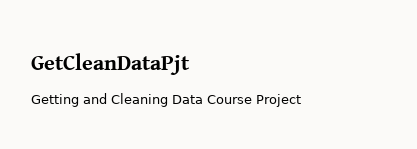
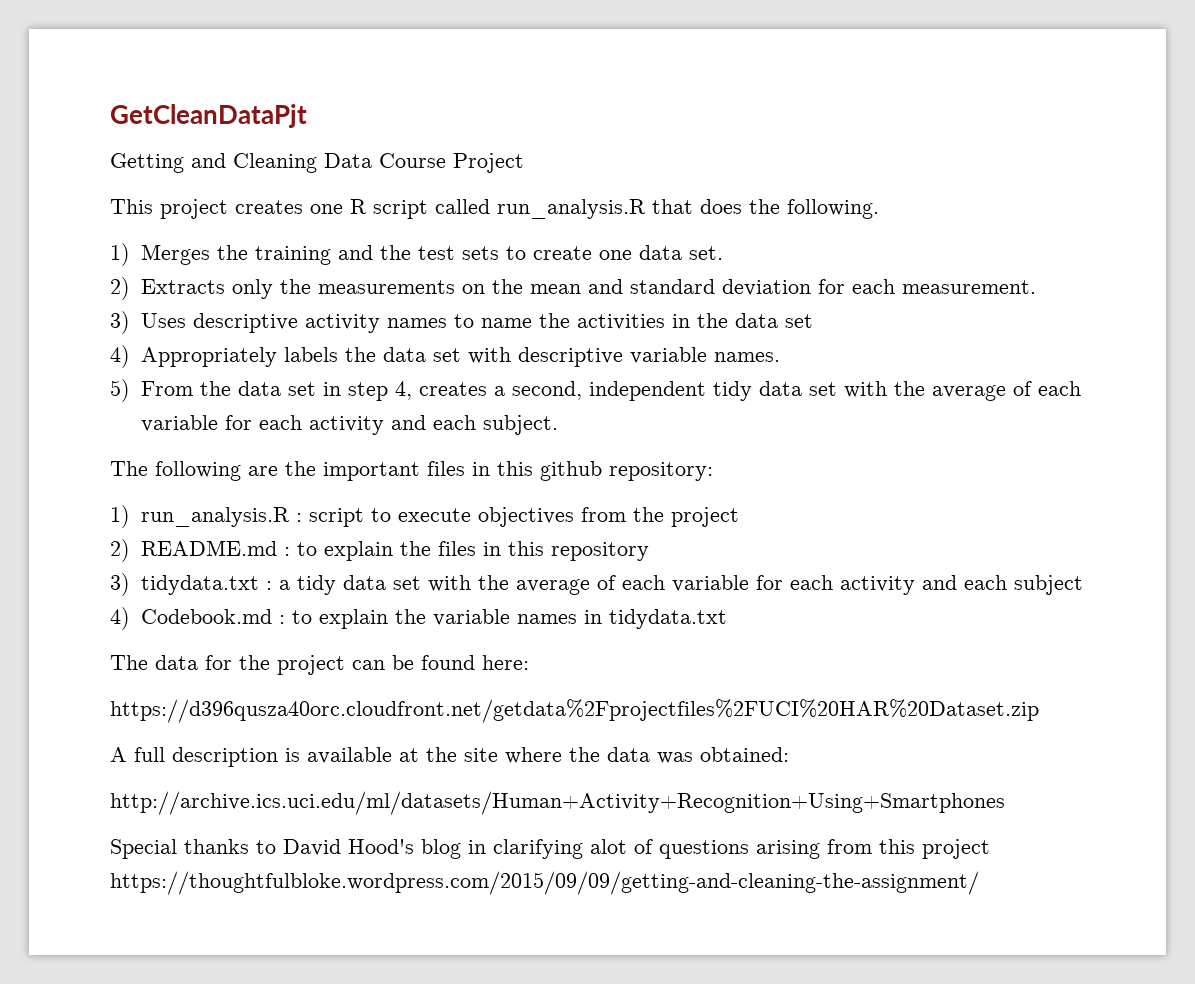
(301, 100) none -> [110,199,879,219] [110,243,723,266] [110,277,1036,300] [110,311,813,334] [110,345,780,368] [110,379,1081,402] [140,415,558,435] [110,461,713,481] [110,505,739,528] [110,539,649,562] [110,573,1083,596] [110,607,727,630] [110,655,529,675] [110,699,1039,723] [110,747,789,767] [110,791,1005,815] [110,839,990,859] [110,871,979,895] // This project creates one R script called run_analysis.R that does the following. // 1) Merges the training and the test sets to create one data set. // 2) Extracts only the measurements on the mean and standard deviation for each measurement. // 3) Uses descriptive activity names to name the activities in the data set // 4) Appropriately labels the data set with descriptive variable names. // 5) From the data set in step 4, creates a second, independent tidy data set with the average of each variable for each activity and each subject. // The following are the important files in this github repository: // 1) run_analysis.R : script to execute objectives from the project // 2) README.md : to explain the files in this repository // 3) tidydata.txt : a tidy data set with the average of each variable for each activity and each subject // 4) Codebook.md : to explain the variable names in tidydata.txt // The data for the project can be found here: // https://d396qusza40orc.cloudfront.net/getdata%2Fprojectfiles%2FUCI%20HAR%20Dataset.zip // A full description is available at the site where the data was obtained: // http://archive.ics.uci.edu/ml/datasets/Human+Activity+Recognition+Using+Smartphones // Special thanks to David Hood's blog in clarifying alot of questions arising from this project https://thoughtfulbloke.wordpress.com/2015/09/09/getting-and-cleaning-the-assignment/

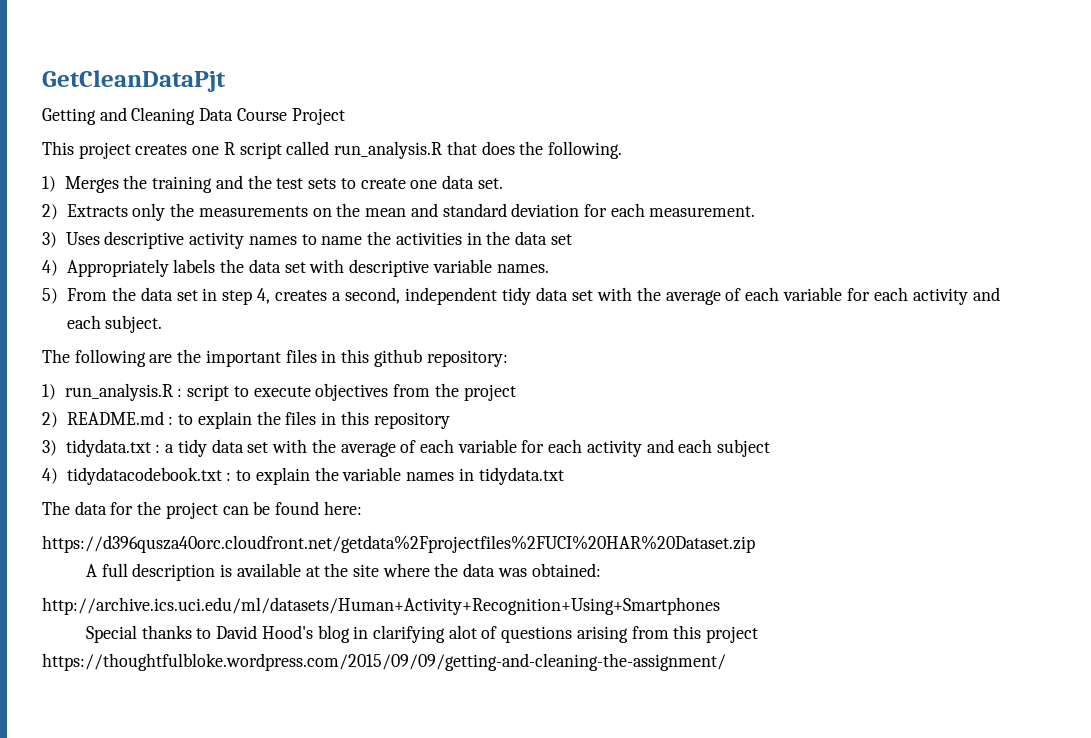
[140,609,272,624] Codebook.md -> [66,467,222,485] tidydatacodebook.txt

